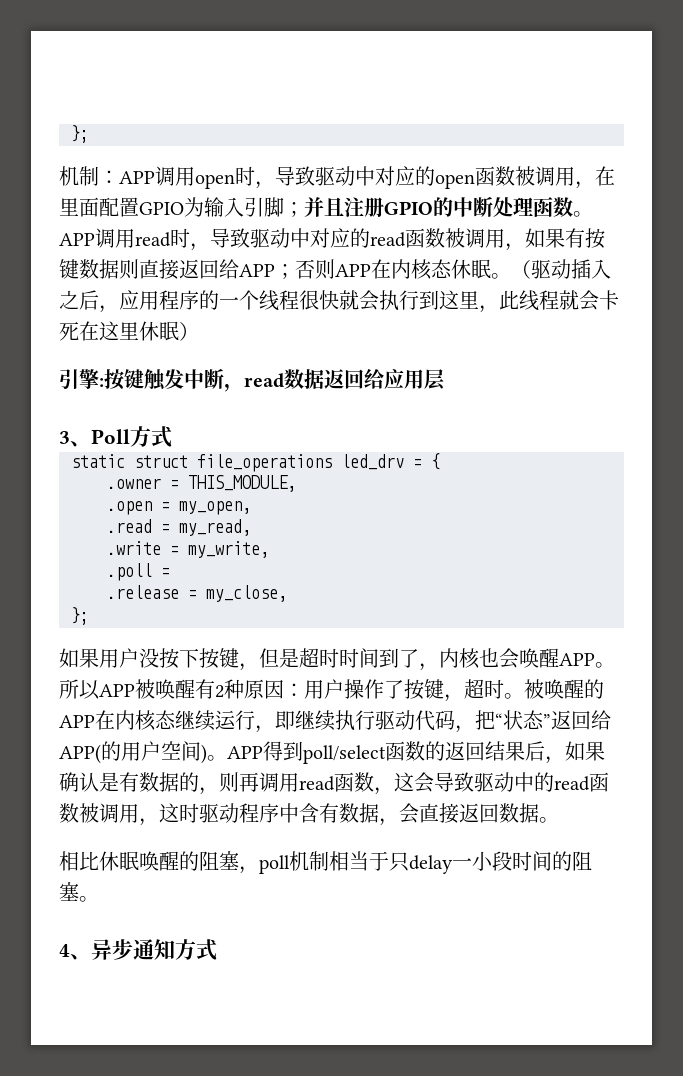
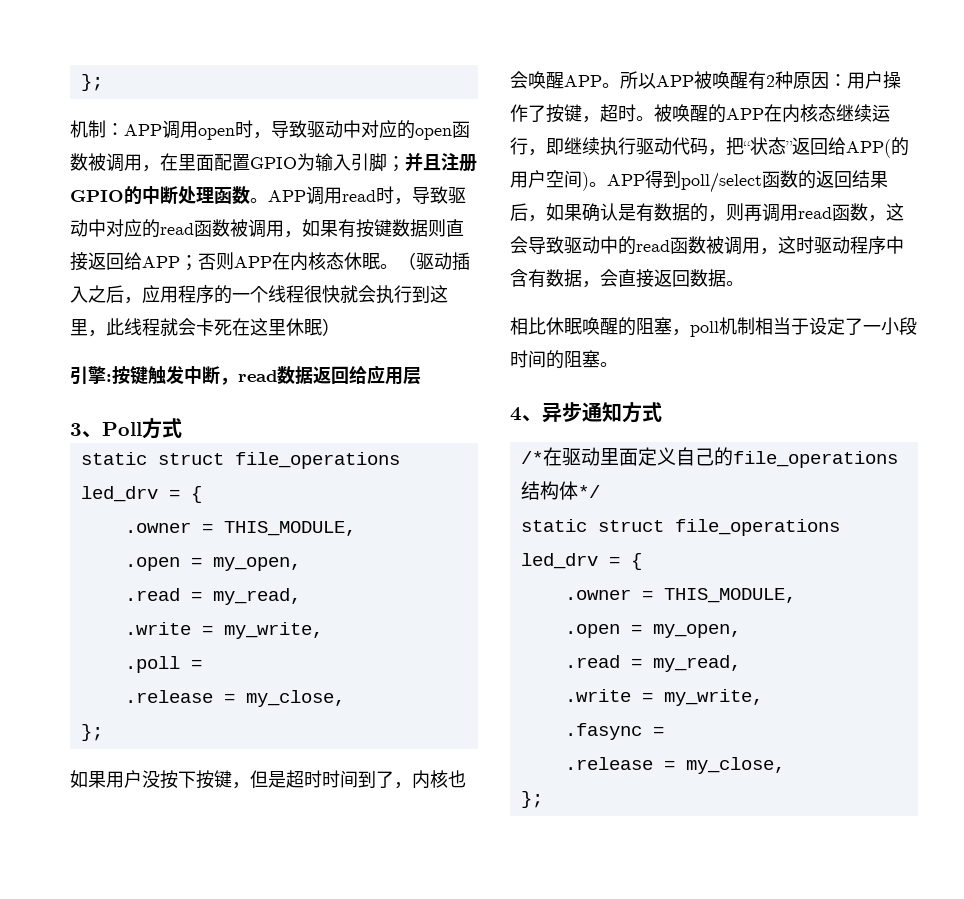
[389,852,453,874] 只delay -> [809,317,863,335] 设定了
(217, 950) none -> [520,447,898,468] [520,481,600,500] [520,519,840,536] [520,553,642,570] [564,588,796,603] [564,624,741,638] [564,655,741,672] [564,689,763,706] [564,723,664,740] [564,757,785,774] [520,791,543,808] // /*在驱动里面定义自己的file_operations结构体*/ // static struct file_operations led_drv = { // .owner = THIS_MODULE, // .open = my_open, // .read = my_read, // .write = my_write, // .fasync = // .release = my_close, // };

